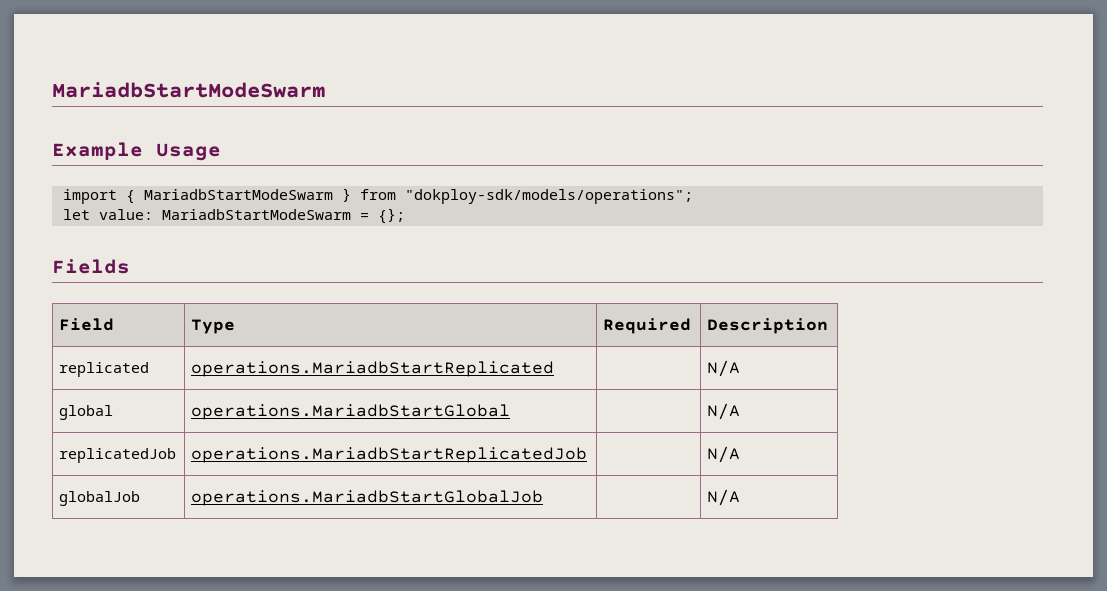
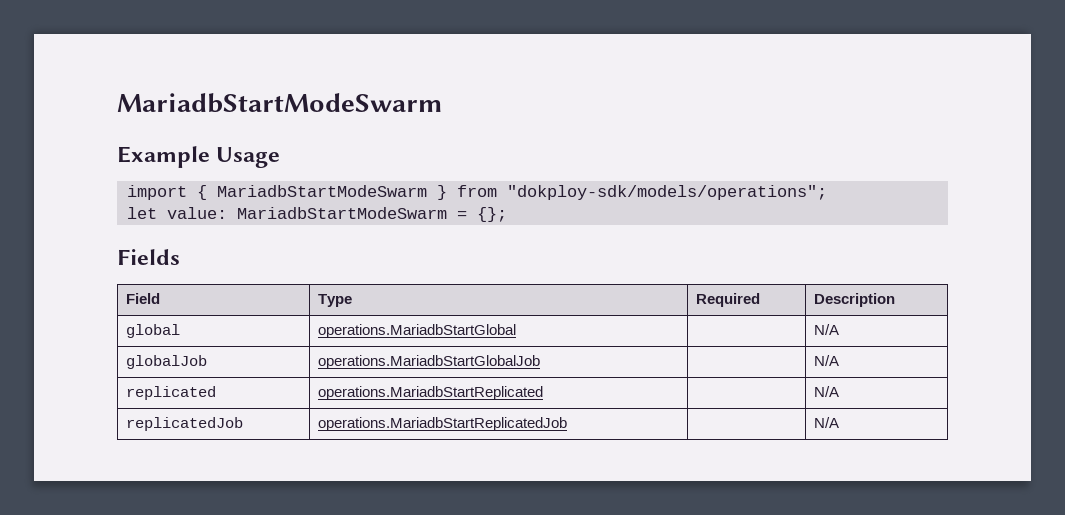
[59,362,150,377] [191,361,555,377] [707,360,741,377] [59,405,114,420] [191,404,511,420] replicated | operations.MariadbStartReplicated | | N/A // global | operations.MariadbStartGlobal -> [126,324,181,338] [318,324,517,338] [814,324,840,335] [126,355,208,369] [318,355,541,369] [814,355,840,366] [126,386,217,400] [318,386,544,400] global | operations.MariadbStartGlobal | | N/A // globalJob | operations.MariadbStartGlobalJob | | N/A // replicated | operations.MariadbStartReplicated
[59,491,141,506] [191,490,544,506] [707,489,741,506] // globalJob | operations.MariadbStartGlobalJob | | N/A -> (840, 422) none

